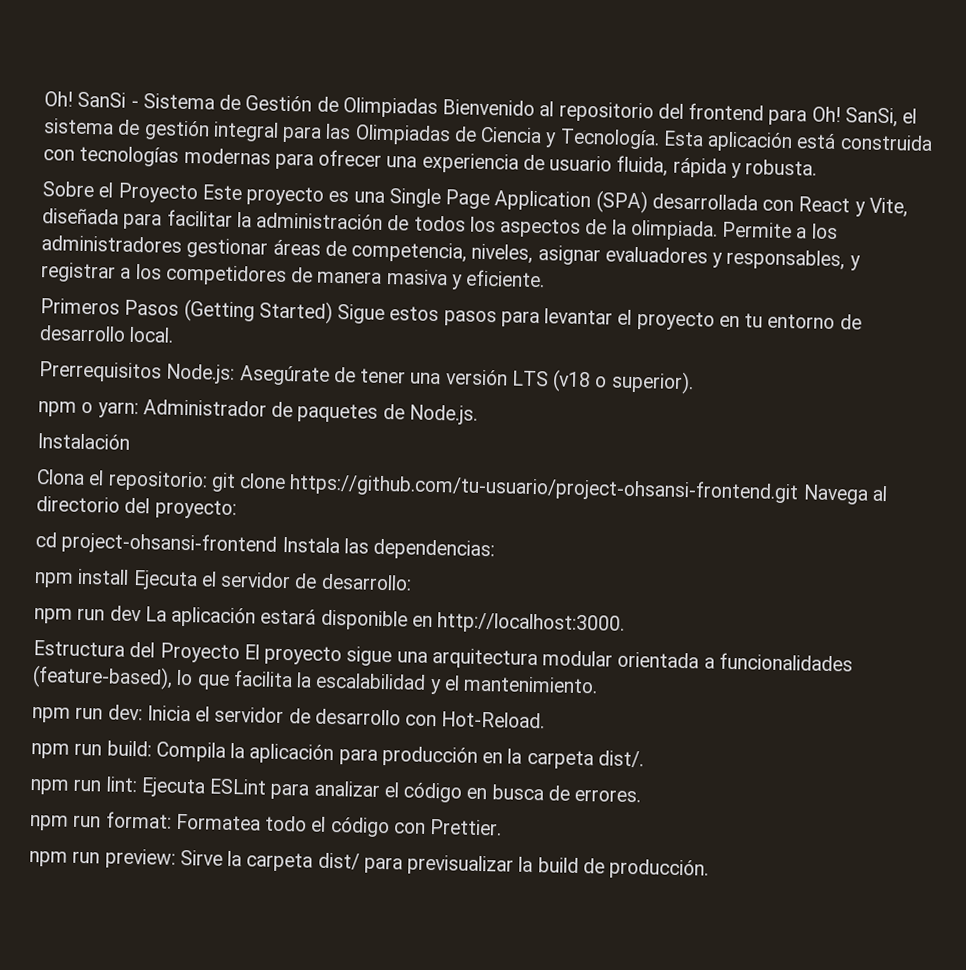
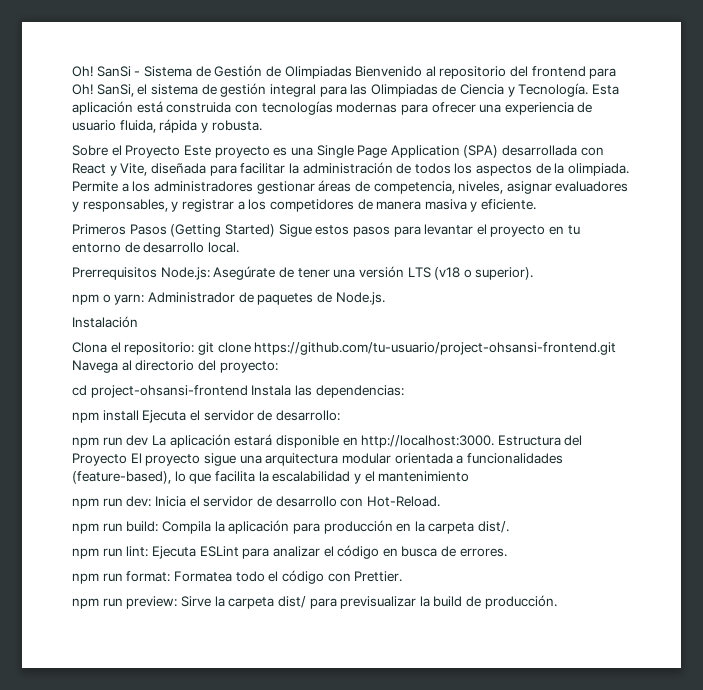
(626, 623) // -> (495, 441) none
[463,675,599,694] mantenimiento. -> [378,471,470,482] mantenimiento

